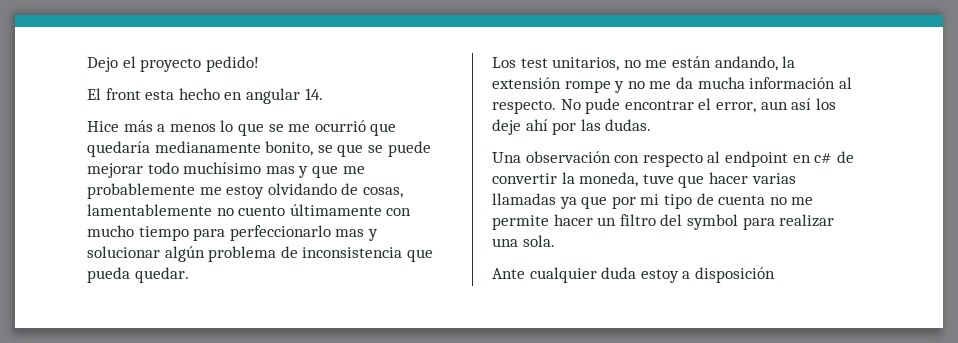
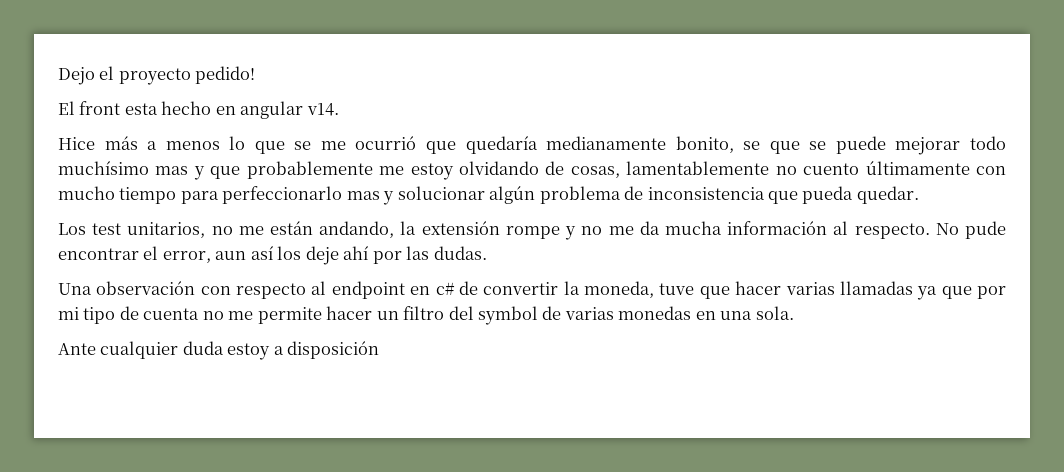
[304,88,323,100] 14. -> [306,103,339,116] v14.
[342,166,365,174] me -> (241, 172) none
[742,214,835,230] para realizar -> [542,306,716,320] de varias monedas en

